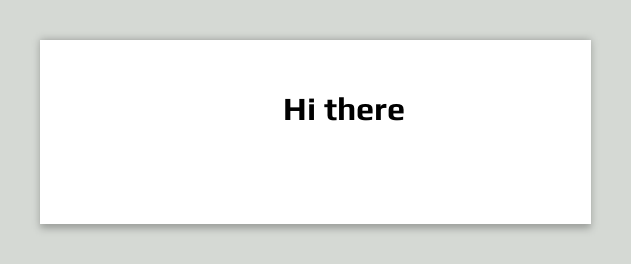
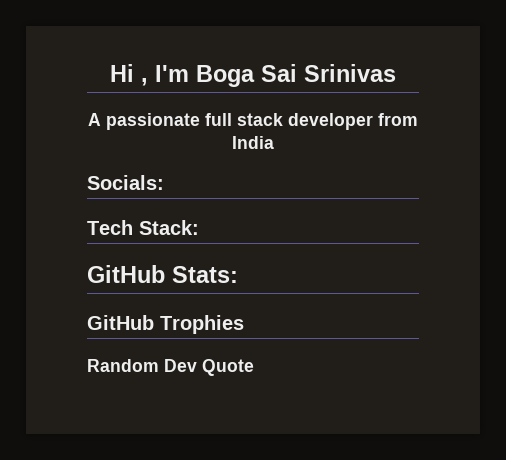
[324,97,406,121] there -> [141,64,396,87] [88,113,418,130] [232,136,274,149] [87,175,164,190] [87,220,199,235] [87,265,238,283] [87,315,244,334] [87,359,254,376] , I'm Boga Sai Srinivas // A passionate full stack developer from India // Socials: // Tech Stack: // GitHub Stats: // GitHub Trophies // Random Dev Quote

